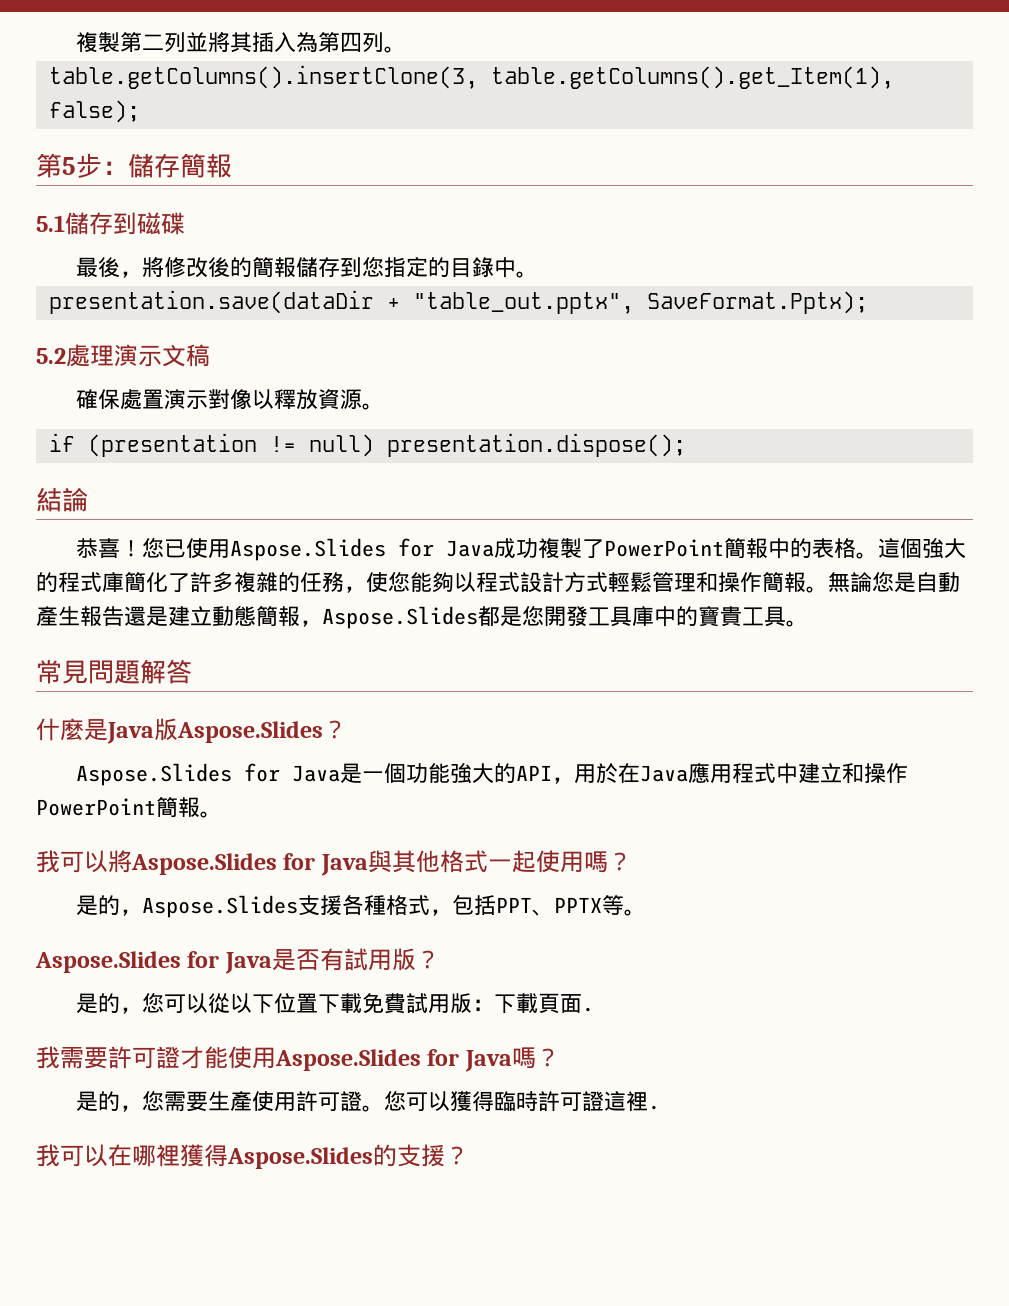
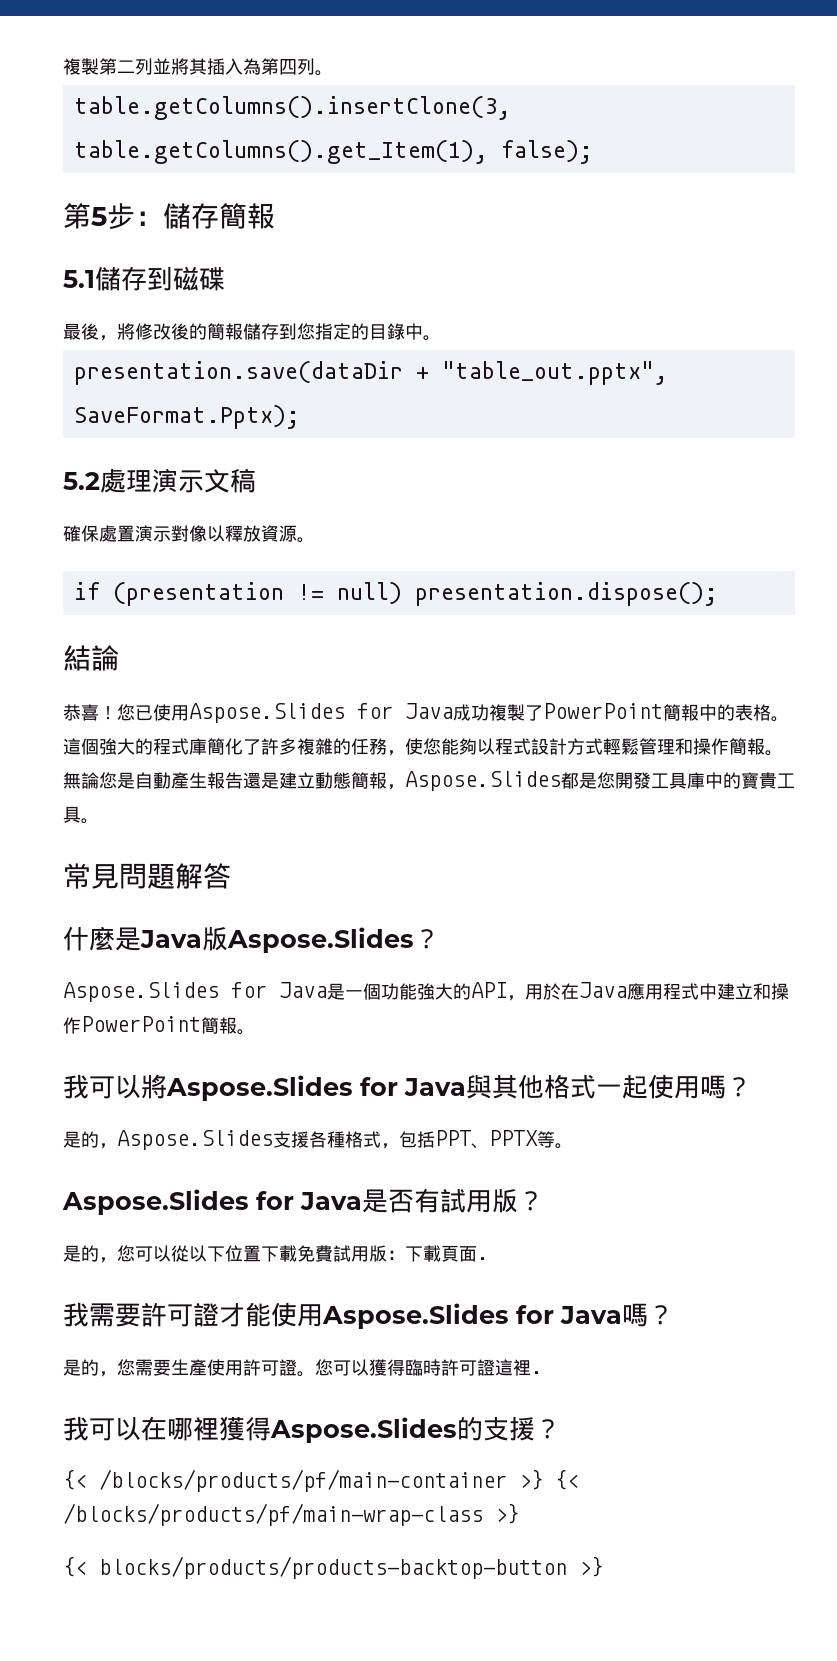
(469, 1155) none -> [63,1469,579,1492] [63,1503,519,1526] [63,1556,603,1579] // {< /blocks/products/pf/main-container >} {< /blocks/products/pf/main-wrap-class >} // {< blocks/products/products-backtop-button >}

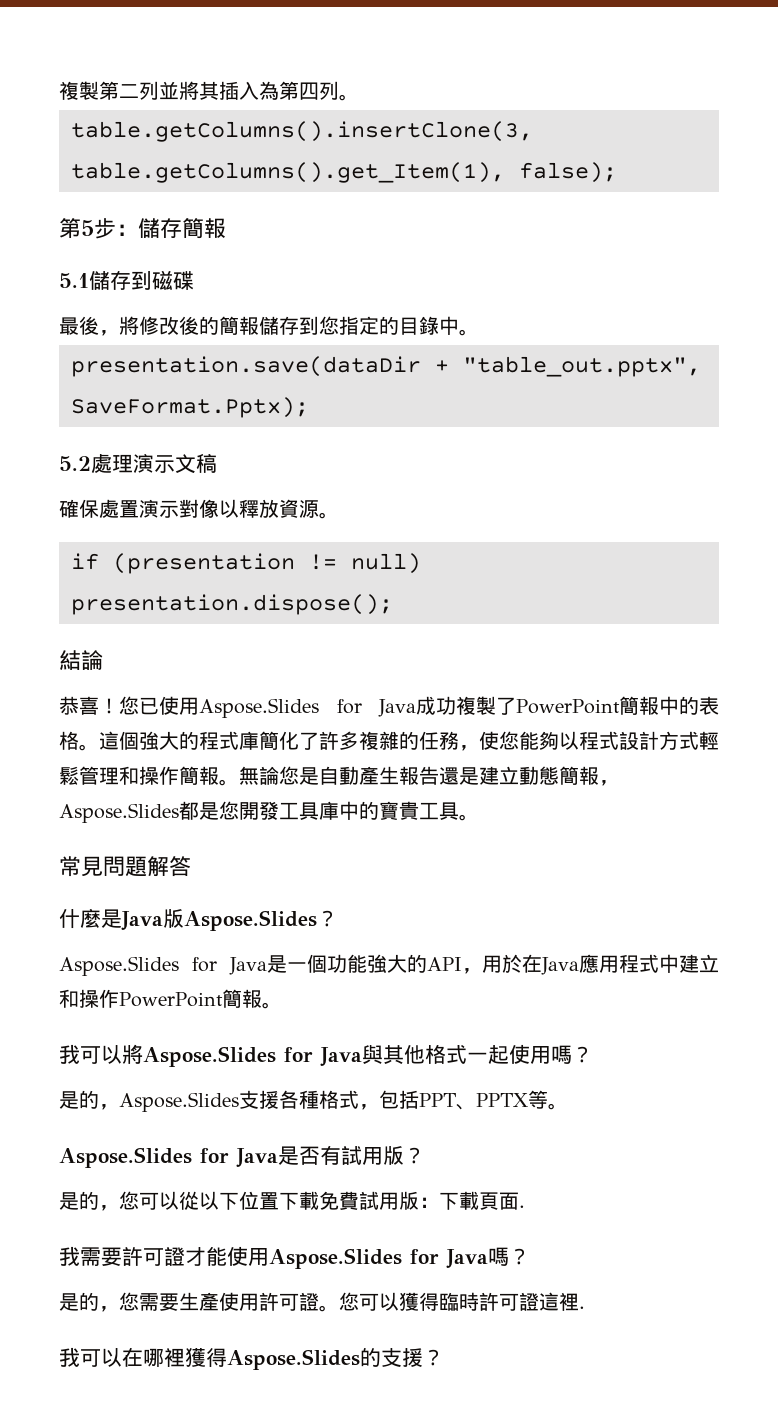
[63,1469,579,1492] [63,1503,519,1526] [63,1556,603,1579] // {< /blocks/products/pf/main-container >} {< /blocks/products/pf/main-wrap-class >} // {< blocks/products/products-backtop-button >} -> (444, 1357) none

